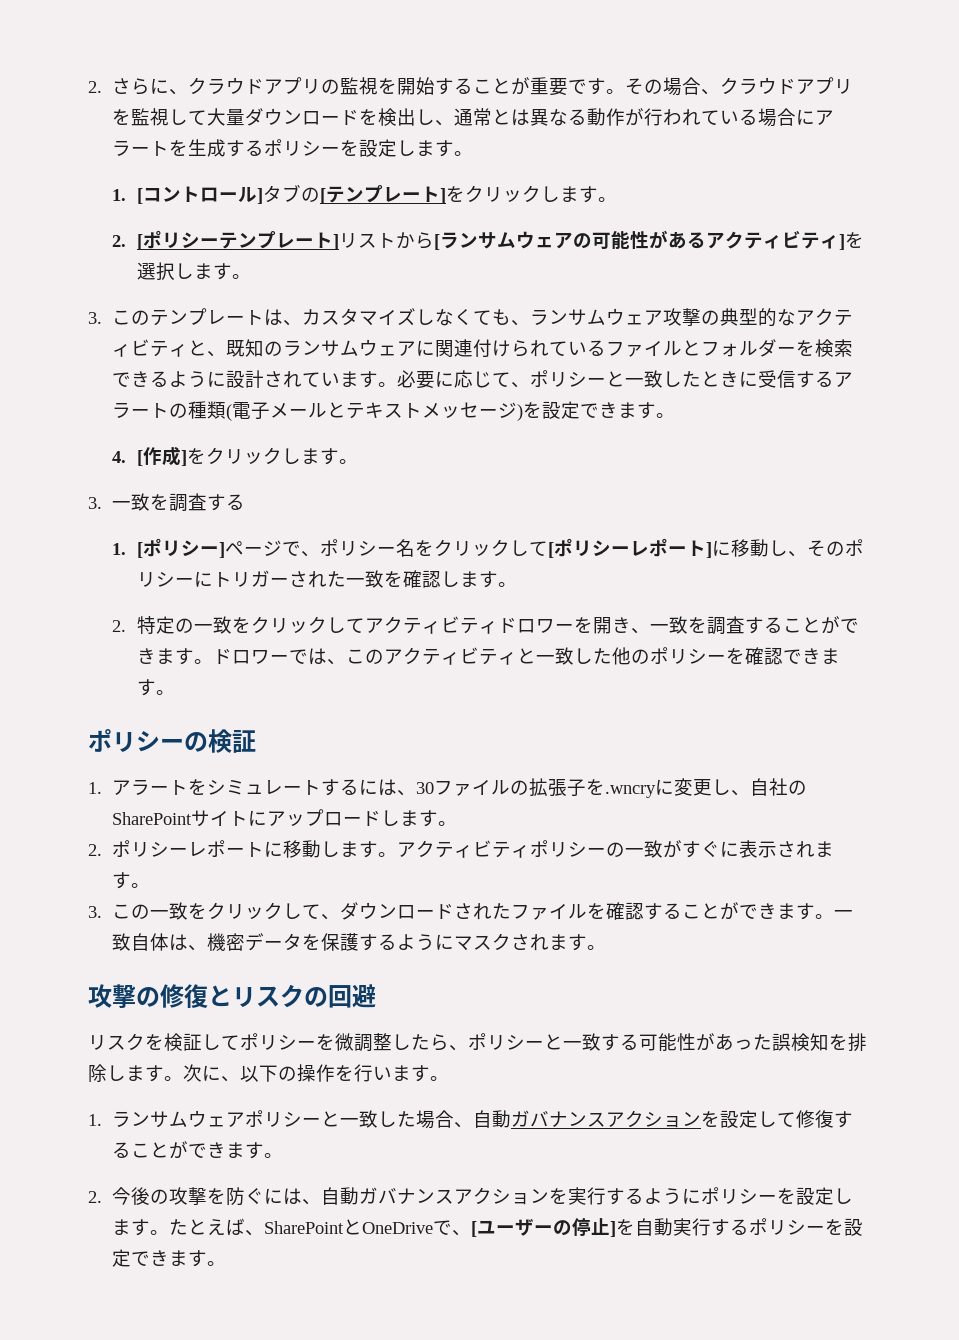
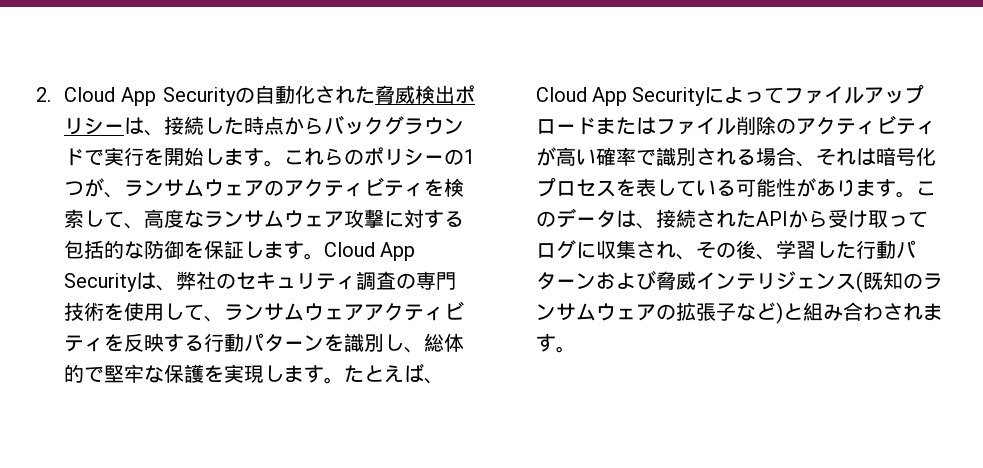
[88,77,854,96] [112,108,835,127] [112,139,474,157] [112,184,617,204] [112,230,864,250] [136,262,251,281] [88,308,531,326] 2.さらに、クラウドアプリの監視を開始することが重要です。その場合、クラウドアプリを監視して大量ダウンロードを検出し、通常とは異なる動作が行われている場合にアラートを生成するポリシーを設定します。 // 1. [コントロール]タブの[テンプレート]をクリックします。 // 2. [ポリシーテンプレート]リストから[ランサムウェアの可能性があるアクティビティ]を選択します。 // 3.このテンプレートは、カスタマイズしなくても、 -> [36,85,475,106] [63,115,464,136] [63,147,475,167] [63,177,464,198] [63,209,204,229] 2. Cloud App Securityの自動化された脅威検出ポリシーは、接続した時点からバックグラウンドで実行を開始します。これらのポリシーの1つが、ランサムウェアのアクティビティを検索して、高度な
[701,308,854,327] [112,339,227,357] の典型的なアクティビティと、 -> [383,209,464,228] [63,240,416,261] [63,271,456,292] [63,301,464,322] [63,333,464,353] [63,363,444,384] [535,84,925,106] [535,115,936,135] [535,147,936,167] [535,177,936,198] [535,208,928,229] [535,240,916,260] [535,270,863,293] に対する包括的な防御を保証します。Cloud App Securityは、弊社のセキュリティ調査の専門技術を使用して、ランサムウェアアクティビティを反映する行動パターンを識別し、総体的で堅牢な保護を実現します。たとえば、Cloud App Securityによってファイルアップロードまたはファイル削除のアクティビティが高い確率で識別される場合、それは暗号化プロセスを表している可能性があります。このデータは、接続されたAPIから受け取ってログに収集され、その後、学習した行動パターンおよび脅威インテリジェンス(
[416,339,854,358] [112,370,854,389] [112,401,676,421] [112,446,358,466] [88,493,246,512] [112,538,864,558] [136,570,517,588] [112,616,859,635] [136,647,840,665] [136,679,175,696] [88,729,256,753] [88,778,808,798] [112,809,458,827] [88,840,835,858] [112,872,151,889] [88,902,854,920] [112,933,607,951] [88,984,376,1008] [88,1033,867,1052] [88,1064,449,1082] [88,1110,854,1129] [112,1141,284,1159] [88,1187,854,1206] [112,1218,864,1237] [112,1249,170,1267] に関連付けられているファイルとフォルダーを検索できるように設計されています。必要に応じて、ポリシーと一致したときに受信するアラートの種類(電子メールとテキストメッセージ)を設定できます。 // 4. [作成]をクリックします。 // 3.一致を調査する // 1. [ポリシー]ページで、ポリシー名をクリックして[ポリシーレポート]に移動し、そのポリシーにトリガーされた一致を確認します。 // 2.特定の一致をクリックしてアクティビティドロワーを開き、一致を調査することができます。ドロワーでは、このアクティビティと一致した他のポリシーを確認できます。 // ポリシーの検証 // 1.アラートをシミュレートするには、30ファイルの拡張子を.wncryに変更し、自社のSharePointサイトにアップロードします。 // 2.ポリシーレポートに移動します。アクティビティポリシーの一致がすぐに表示されます。 // 3.この一致をクリックして、ダウンロードされたファイルを確認することができます。一致自体は、機密データを保護するようにマスクされます。 // 攻撃の修復とリスクの回避 // リスクを検証してポリシーを微調整したら、ポリシーと一致する可能性があった誤検知を排除します。次に、以下の操作を行います。 // 1.ランサムウェアポリシーと一致した場合、自動ガバナンスアクションを設定して修復することができます。 // 2.今後の攻撃を防ぐには、自動ガバナンスアクションを実行するようにポリシーを設定します。たとえば、SharePointとOneDriveで、[ユーザーの停止]を自動実行するポリシーを設定でき -> [655,302,923,324] の拡張子など)と組み合わされ

